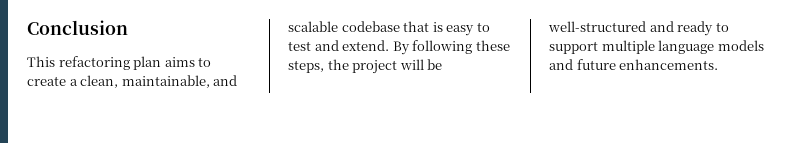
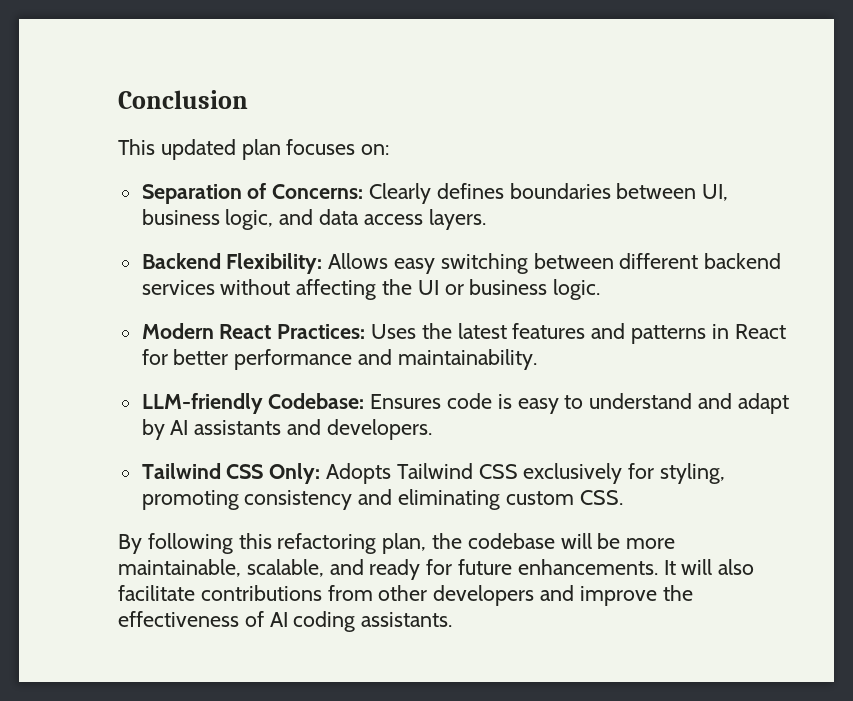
[58,56,212,70] [27,75,238,88] [288,21,490,36] [288,40,510,55] [288,59,443,74] [548,21,729,36] [549,40,764,54] [549,59,719,70] refactoring plan aims to create a clean, maintainable, and scalable codebase that is easy to test and extend. By following these steps, the project will be well-structured and ready to support multiple language models and future enhancements. -> [160,139,390,160] [141,183,729,204] [141,209,486,230] [141,253,782,274] [141,279,601,300] [141,323,786,344] [141,349,537,370] [141,393,789,414] [141,419,432,440] [141,463,726,484] [141,489,623,510] [118,533,676,554] [118,559,755,580] [118,585,693,606] [118,611,453,632] updated plan focuses on: // Separation of Concerns: Clearly defines boundaries between UI, business logic, and data access layers. // Backend Flexibility: Allows easy switching between different backend services without affecting the UI or business logic. // Modern React Practices: Uses the latest features and patterns in React for better performance and maintainability. // LLM-friendly Codebase: Ensures code is easy to understand and adapt by AI assistants and developers. // Tailwind CSS Only: Adopts Tailwind CSS exclusively for styling, promoting consistency and eliminating custom CSS. // By following this refactoring plan, the codebase will be more maintainable, scalable, and ready for future enhancements. It will also facilitate contributions from other developers and improve the effectiveness of AI coding assistants.

